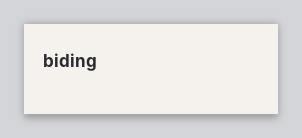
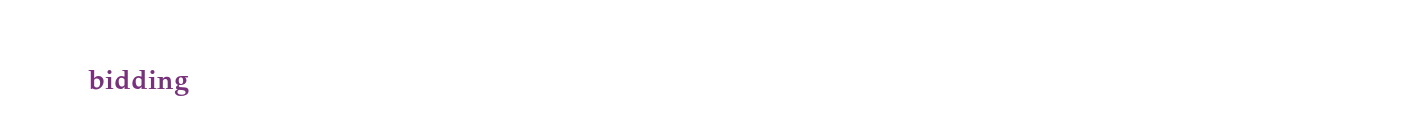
[43,53,97,71] biding -> [88,70,189,96] bidding

